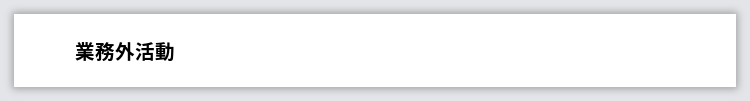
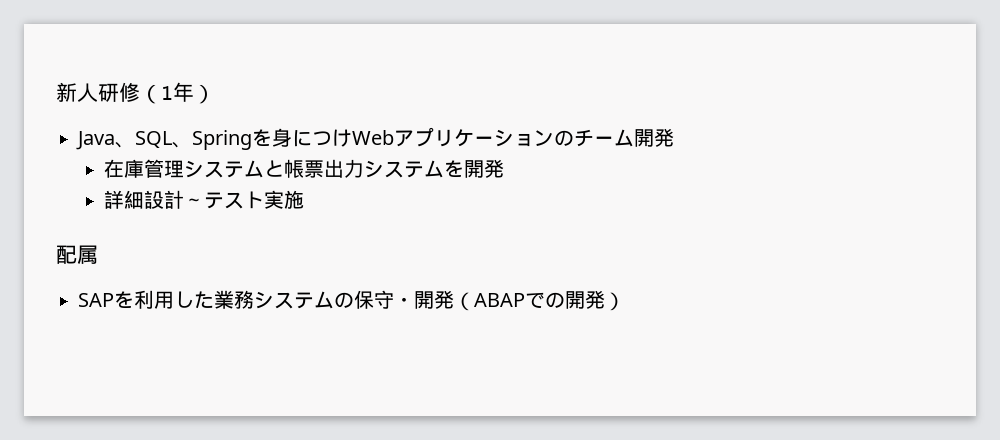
[75,42,175,62] 業務外活動 -> [56,82,215,104] [76,127,674,150] [104,159,505,178] [104,190,305,209] [56,245,98,264] [78,290,625,311] 新人研修（1年） // Java、SQL、Springを身につけWebアプリケーションのチーム開発 // 在庫管理システムと帳票出力システムを開発 // 詳細設計～テスト実施 // 配属 // SAPを利用した業務システムの保守・開発（ABAPでの開発）

